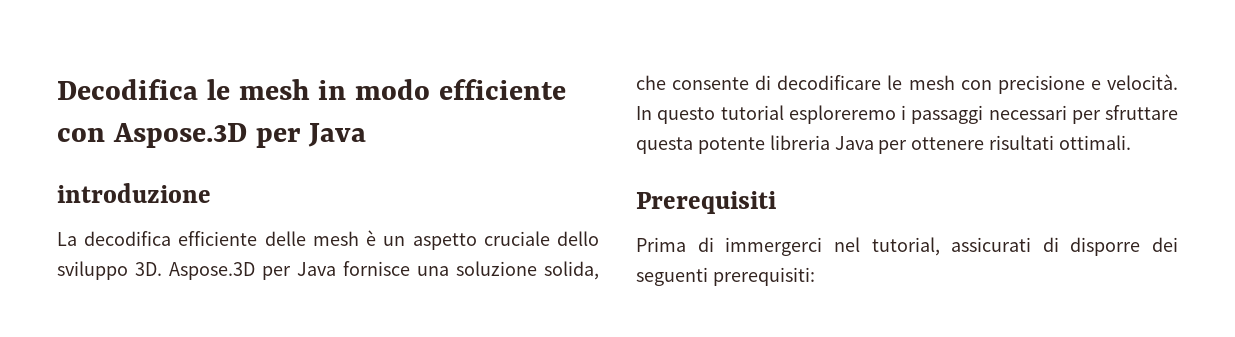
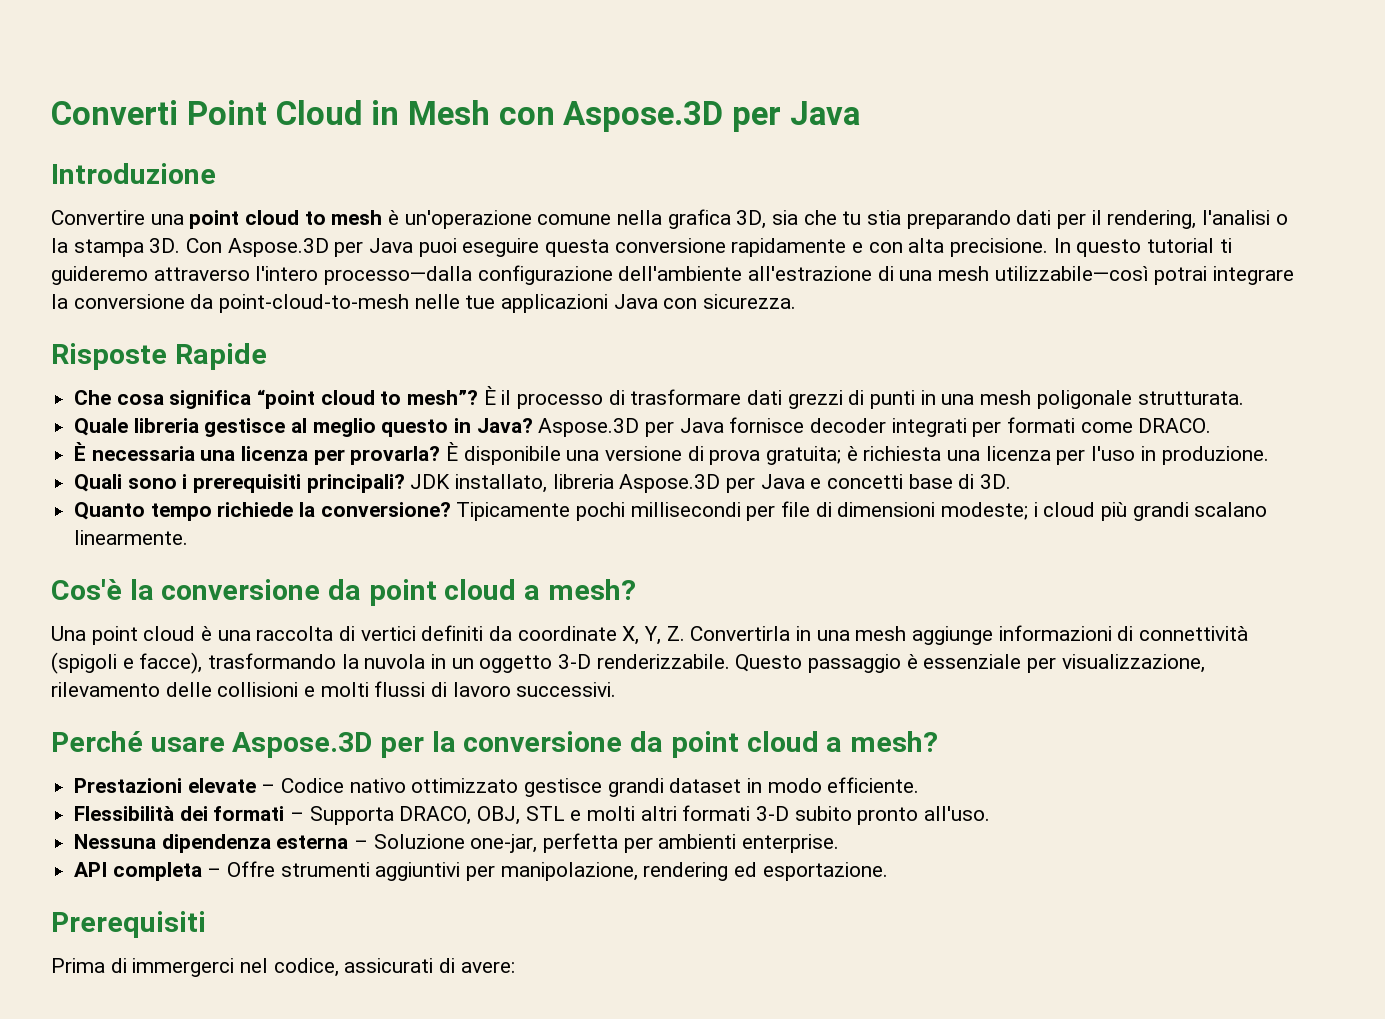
[57,79,566,100] [57,123,367,148] [57,183,211,203] [57,230,599,250] [57,261,599,280] [636,74,1178,94] [636,105,1178,124] [636,135,1132,154] Decodifica le mesh in modo efficiente con Aspose.3D per Java // introduzione // La decodifica efficiente delle mesh è un aspetto cruciale dello sviluppo 3D. Aspose.3D per Java fornisce una soluzione solida, che consente di decodificare le mesh con precisione e velocità. In questo tutorial esploreremo i passaggi necessari per sfruttare questa potente libreria Java per ottenere risultati ottimali. -> [51,100,861,132] [51,163,216,184] [51,209,1288,229] [51,238,1232,257] [51,265,1295,285] [51,294,797,313] [51,343,267,370] [74,386,1244,409] [74,417,1212,437] [74,442,1269,465] [74,474,1012,493] [74,501,1268,521] [74,530,189,545] [51,579,636,606] [51,625,1249,645] [51,652,1205,674] [51,681,617,697] [51,731,938,758] [74,777,920,797] [74,805,991,825] [74,833,840,853] [74,861,888,881] Converti Point Cloud in Mesh con Aspose.3D per Java // Introduzione // Convertire una point cloud to mesh è un'operazione comune nella grafica 3D, sia che tu stia preparando dati per il rendering, l'analisi o la stampa 3D. Con Aspose.3D per Java puoi eseguire questa conversione rapidamente e con alta precisione. In questo tutorial ti guideremo attraverso l'intero processo—dalla configurazione dell'ambiente all'estrazione di una mesh utilizzabile—così potrai integrare la conversione da point‑cloud‑to‑mesh nelle tue applicazioni Java con sicurezza. // Risposte Rapide // Che cosa significa “point cloud to mesh”? È il processo di trasformare dati grezzi di punti in una mesh poligonale strutturata. // Quale libreria gestisce al meglio questo in Java? Aspose.3D per Java fornisce decoder integrati per formati come DRACO. // È necessaria una licenza per provarla? È disponibile una versione di prova gratuita; è richiesta una licenza per l'uso in produzione. // Quali sono i prerequisiti principali? JDK installato, libreria Aspose.3D per Java e concetti base di 3D. // Quanto tempo richiede la conversione? Tipicamente pochi millisecondi per file di dimensioni modeste; i cloud più grandi scalano linearmente. // Cos'è la conversione da point cloud a mesh? // Una point cloud è una raccolta di vertici definiti da coordinate X, Y, Z. Convertirla in una mesh aggiunge informazioni di connettività (spigoli e facce), trasformando la nuvola in un oggetto 3‑D renderizzabile. Questo passaggio è essenziale per visualizzazione, rilevamento delle collisioni e molti flussi di lavoro successivi. // Perché usare Aspose.3D per la conversione da point cloud a mesh? // Prestazioni elevate – Codice nativo ottimizzato gestisce grandi dataset in modo efficiente. // Flessibilità dei formati – Supporta DRACO, OBJ, STL e molti altri formati 3‑D subito pronto all'uso. // Nessuna dipendenza esterna – Soluzione one‑jar, perfetta per ambienti enterprise. // API completa – Offre strumenti aggiuntivi per manipolazione, rendering ed esportazione.
[871,237,940,256] tutorial, -> [273,958,339,977] codice,
[1070,237,1178,256] [636,267,815,286] disporre dei seguenti prerequisiti: -> [460,961,515,973] avere:

